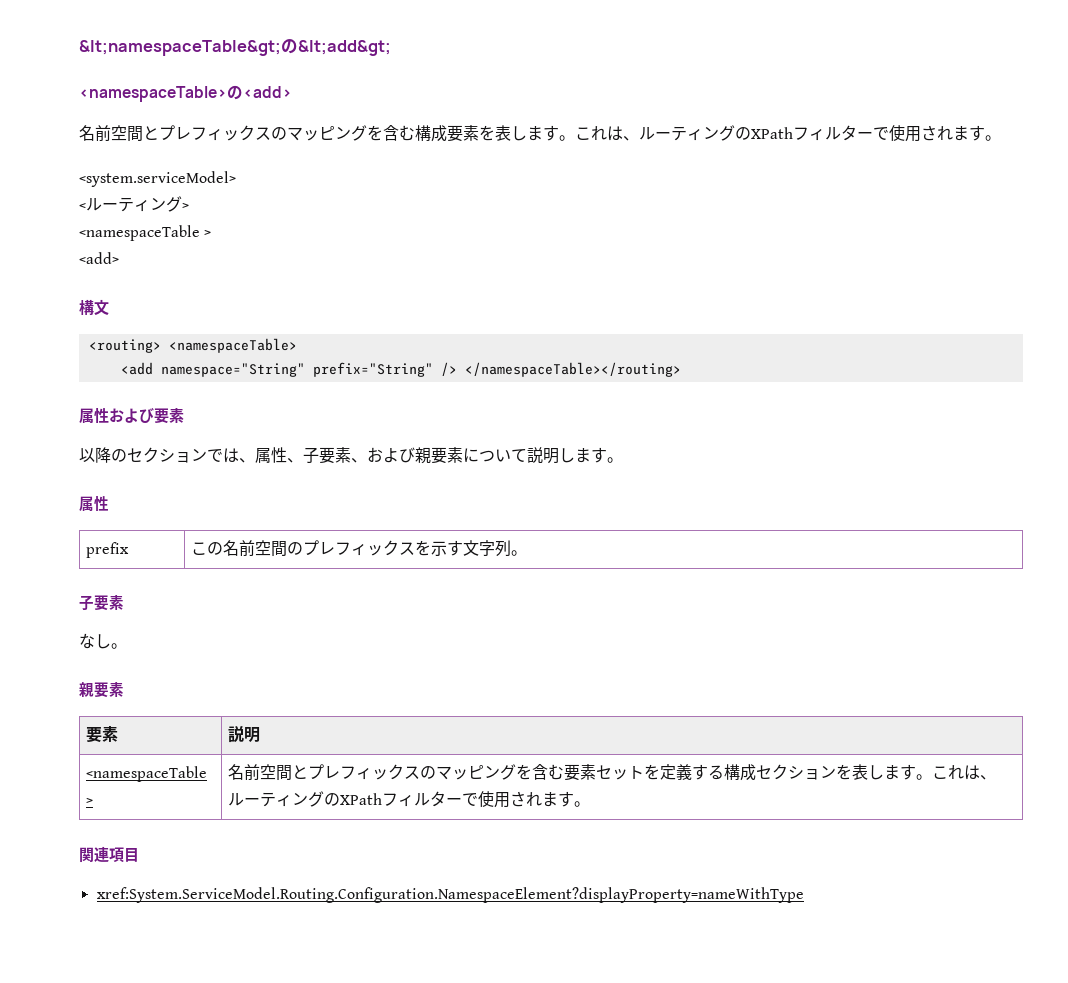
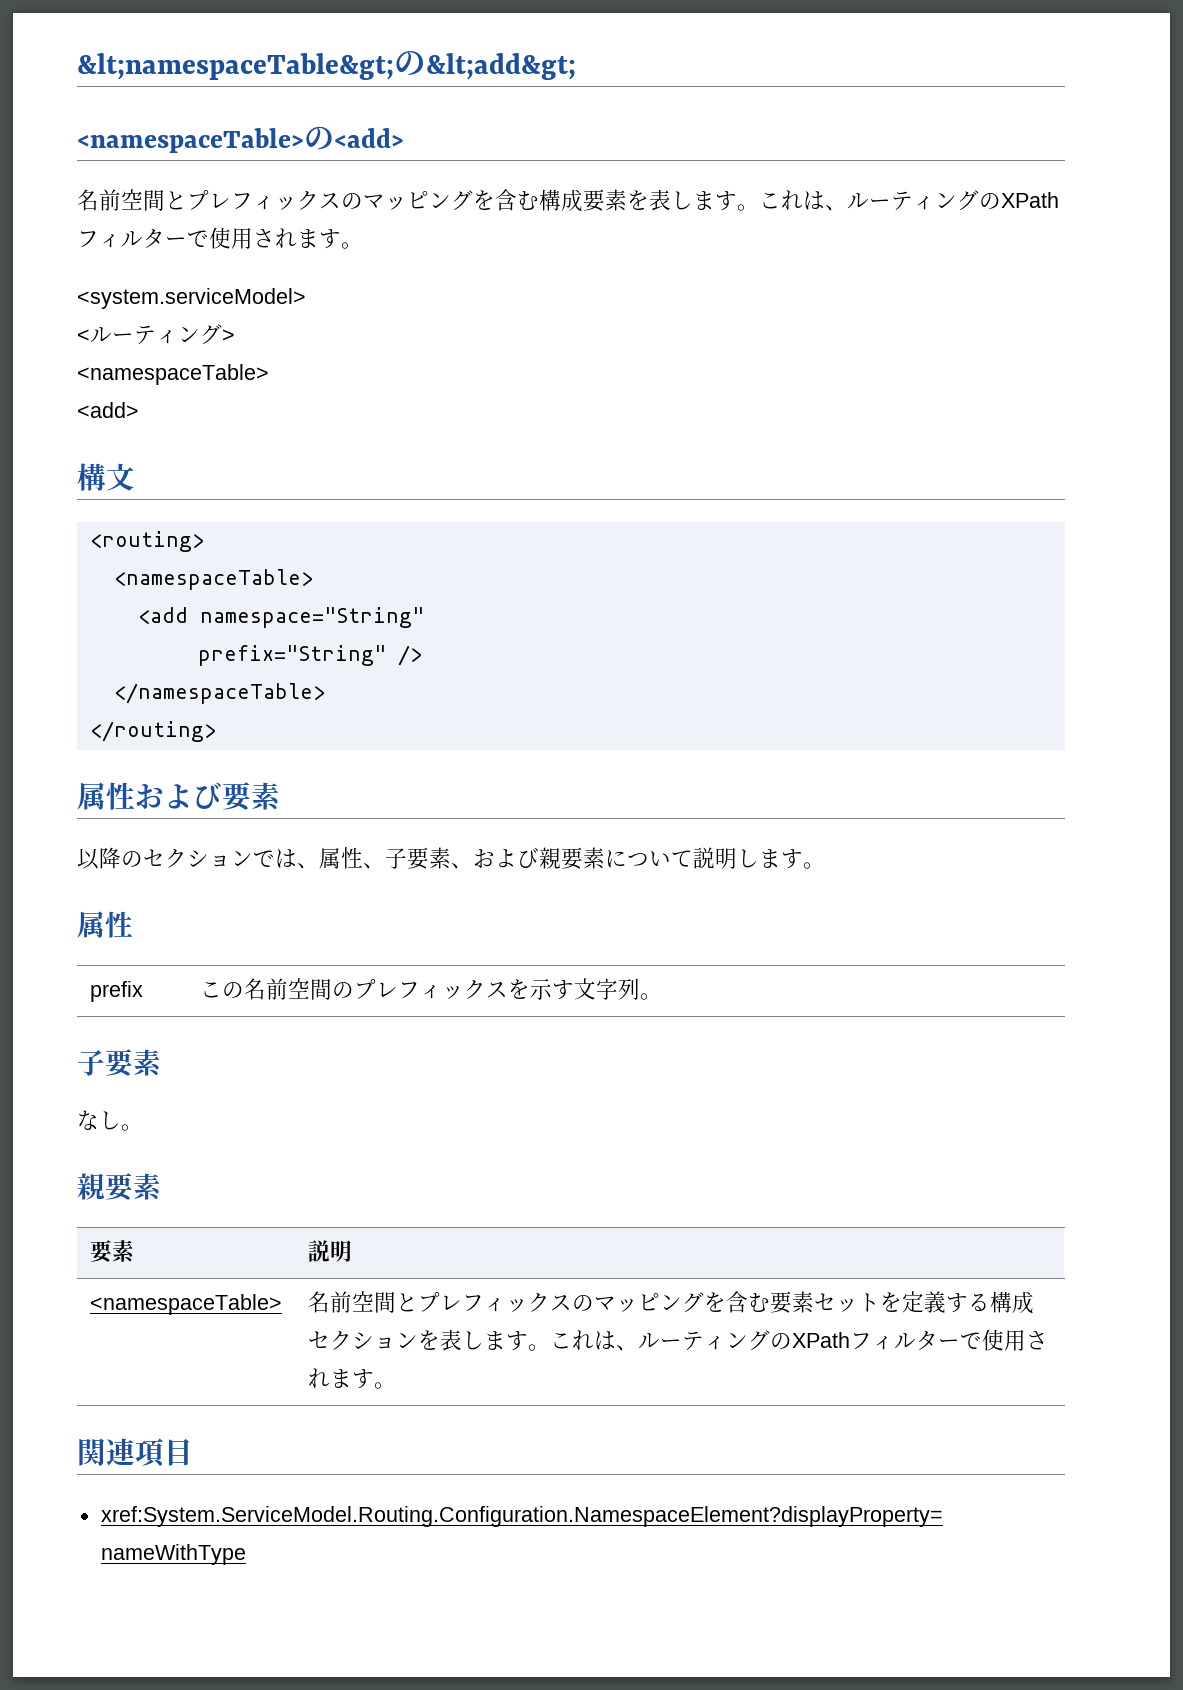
[79,225,212,241] <namespaceTable > -> [77,364,269,385] <namespaceTable>
(161, 346) none -> (204, 541) //
(305, 370) none -> (424, 617) //
[464,362,681,377] </namespaceTable></routing> -> [113,683,325,704] [89,721,216,742] // </namespaceTable> // </routing>
[86,766,208,782] [86,798,94,805] <namespaceTable > -> [89,1294,282,1315] <namespaceTable>

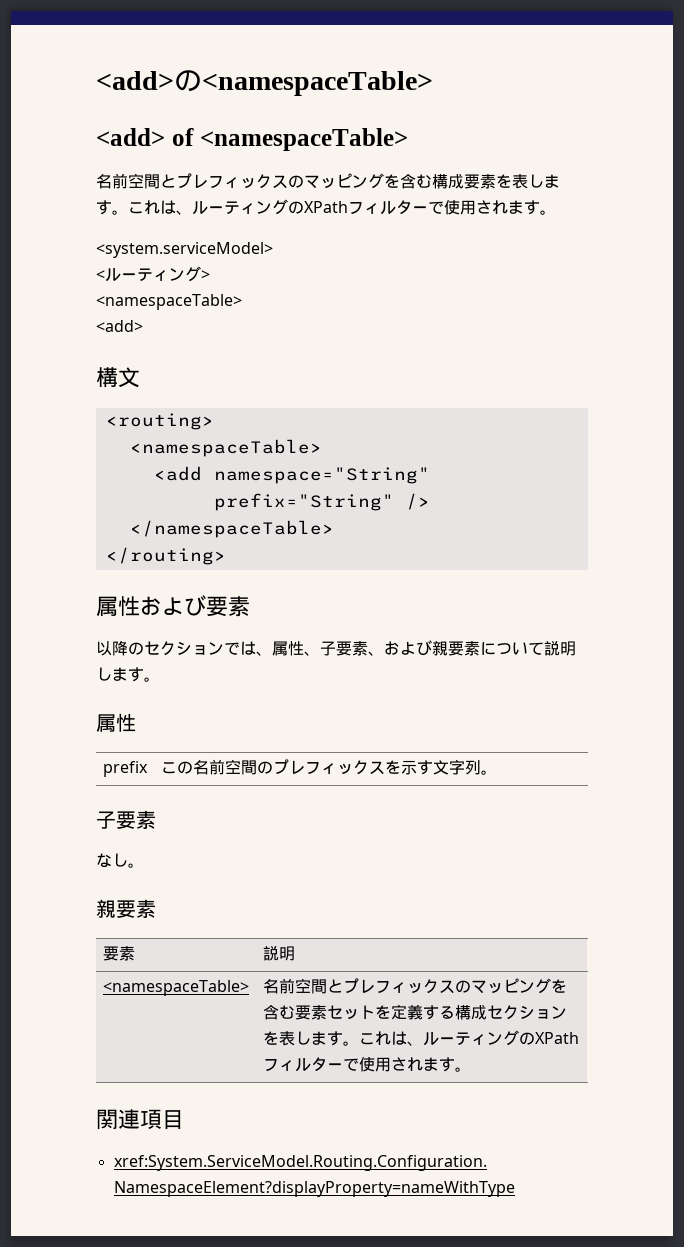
[77,51,576,80] [77,126,404,153] &lt;namespaceTable&gt;の&lt;add&gt; // <namespaceTable>の<add> -> [96,70,433,96] [96,128,408,151] <add>の<namespaceTable> // <add> of <namespaceTable>

